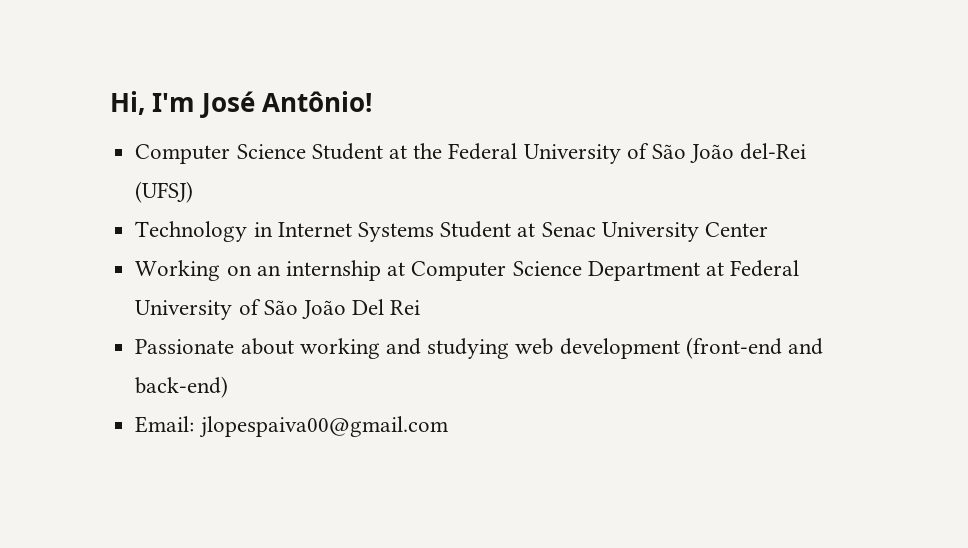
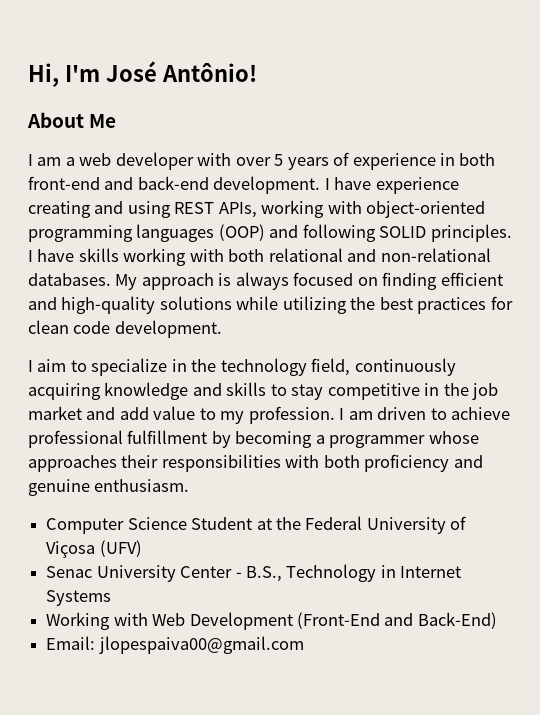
(373, 101) none -> [27,112,117,128] [28,152,496,170] [28,176,459,194] [28,200,486,218] [28,224,512,242] [28,248,491,266] [28,272,503,290] [28,296,513,314] [28,320,222,338] [28,358,456,376] [28,382,499,400] [28,406,511,424] [28,430,479,448] [28,454,483,472] [28,479,190,496] // About Me // I am a web developer with over 5 years of experience in both front-end and back-end development. I have experience creating and using REST APIs, working with object-oriented programming languages (OOP) and following SOLID principles. I have skills working with both relational and non-relational databases. My approach is always focused on finding efficient and high-quality solutions while utilizing the best practices for clean code development. // I aim to specialize in the technology field, continuously acquiring knowledge and skills to stay competitive in the job market and add value to my profession. I am driven to achieve professional fulfillment by becoming a programmer whose approaches their responsibilities with both proficiency and genuine enthusiasm.
[651,143,807,163] [135,181,194,203] [135,221,768,242] [135,260,800,281] [135,299,421,320] [135,337,823,359] [135,376,229,398] São João del-Rei (UFSJ) // Technology in Internet Systems Student at Senac University Center // Working on an internship at Computer Science Department at Federal University of São João Del Rei // Passionate about working and studying web development (front-end and back-end) -> [46,540,142,558] [46,564,462,582] [46,590,112,606] [46,612,497,630] Viçosa (UFV) // Senac University Center - B.S., Technology in Internet Systems // Working with Web Development (Front-End and Back-End)

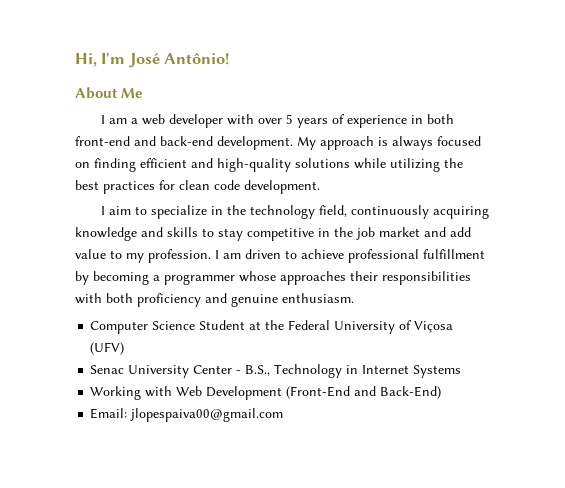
[324,177,459,194] [28,200,486,218] [28,224,512,242] [28,248,491,266] [28,273,111,286] I have experience creating and using REST APIs, working with object-oriented programming languages (OOP) and following SOLID principles. I have skills working with both relational and non-relational databases. -> (293, 143) none

